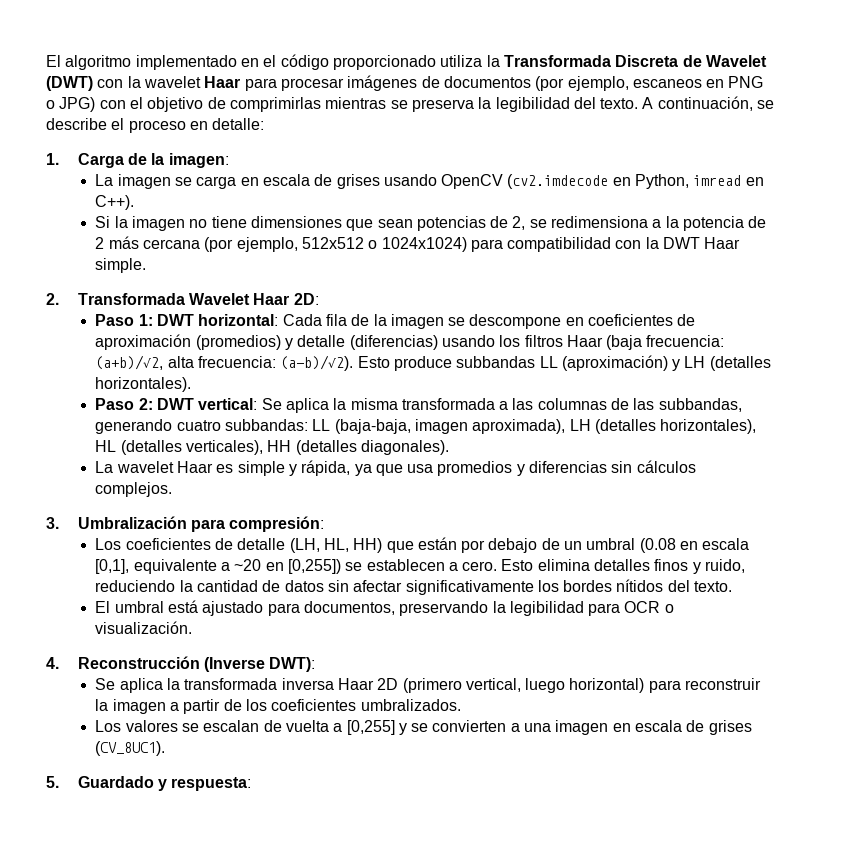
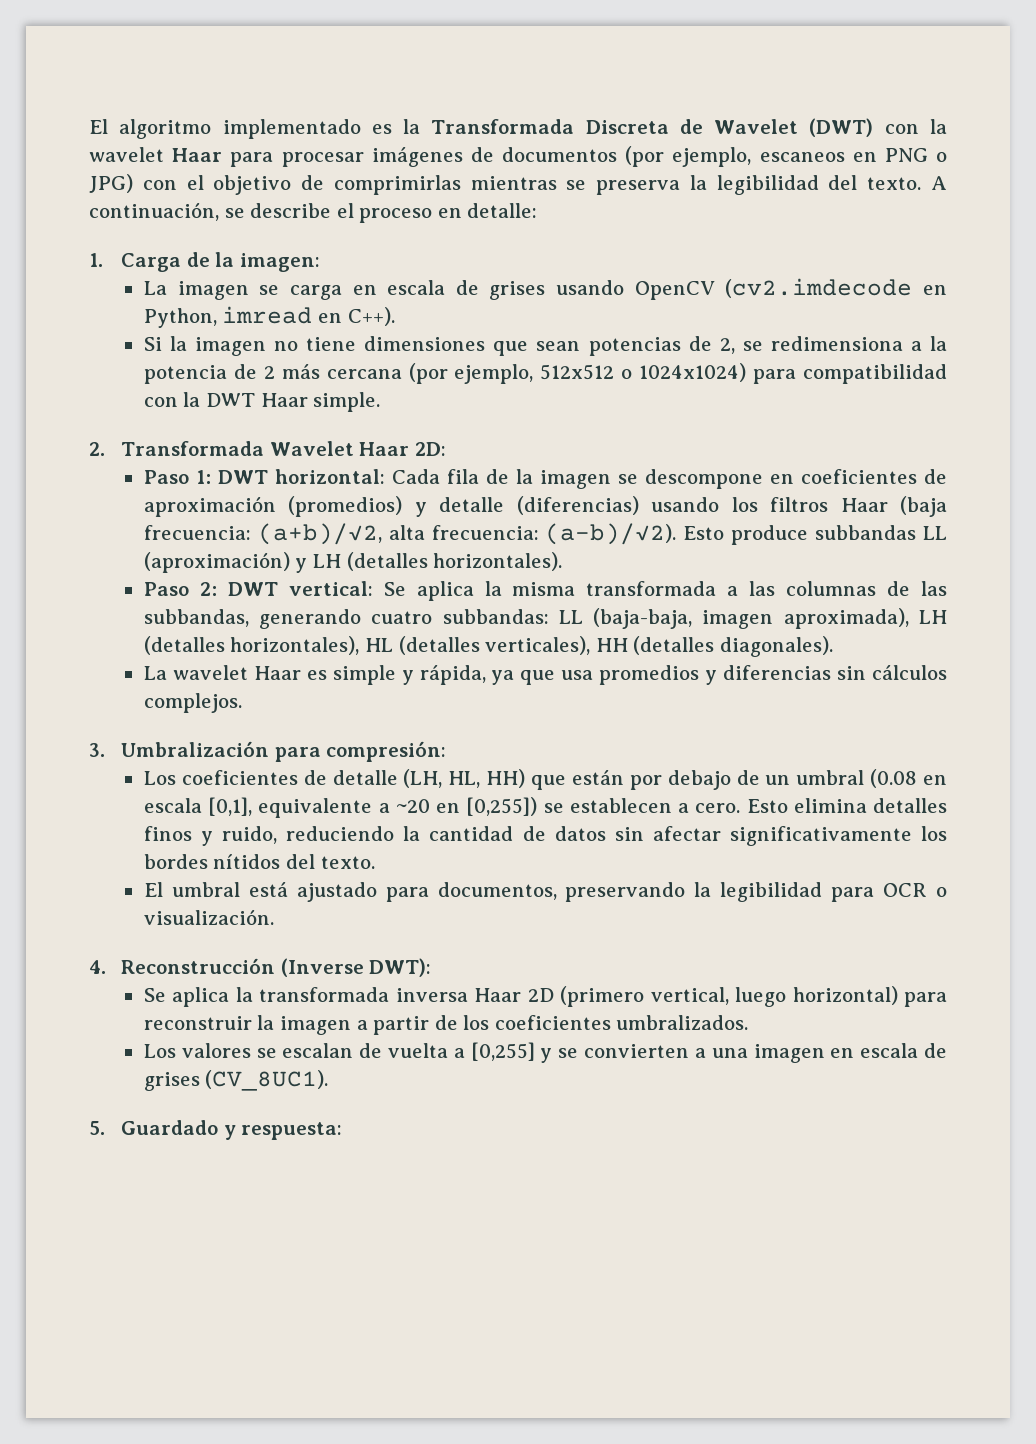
[240,54,483,70] en el código proporcionado utiliza -> [371,124,392,134] es

